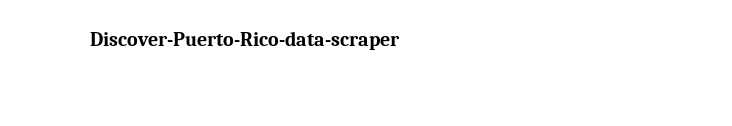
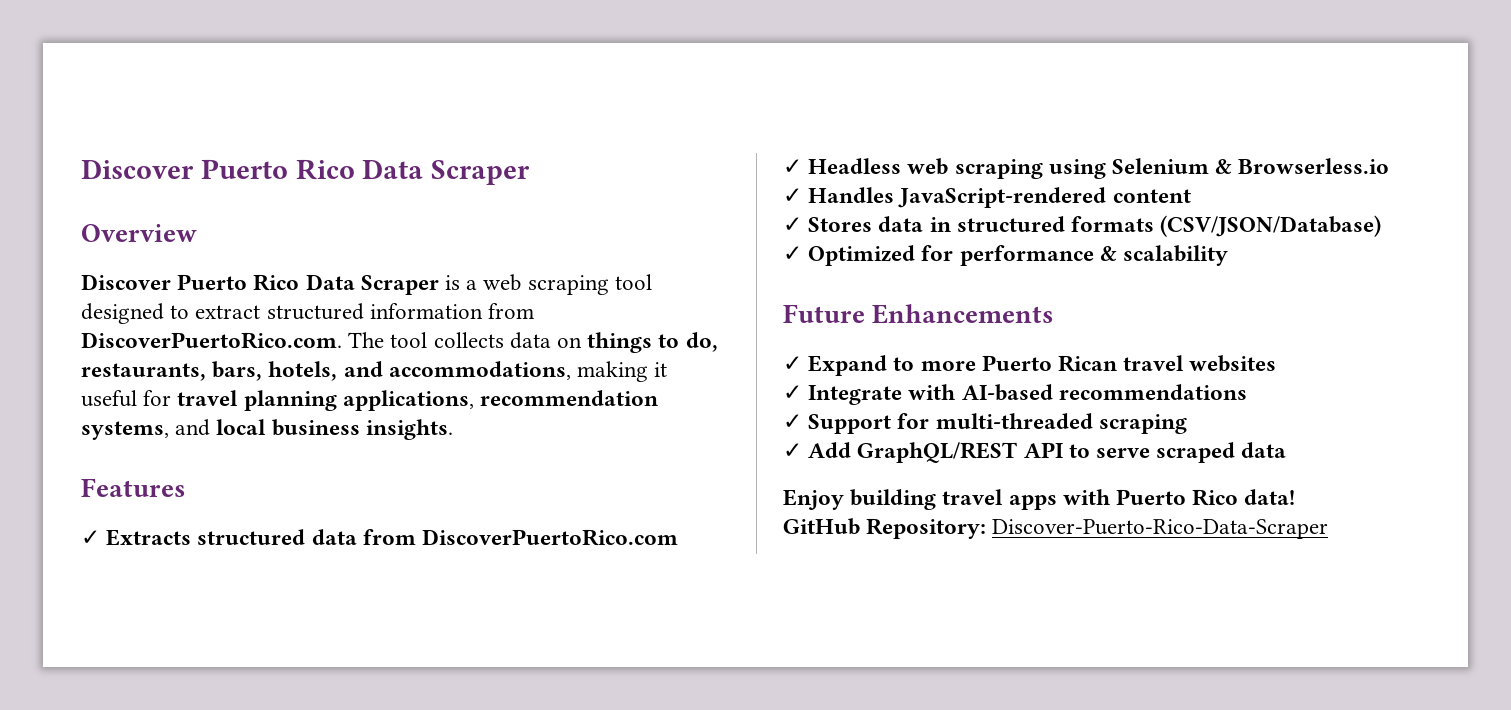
[90,31,400,50] Discover-Puerto-Rico-data-scraper -> [81,159,531,185] [81,224,197,242] [81,274,652,295] [81,303,535,324] [81,332,718,353] [81,361,668,382] [81,390,659,411] [81,419,453,440] [81,478,186,497] [81,529,679,546] [783,158,1390,179] [783,187,1191,208] [783,215,1382,237] [783,245,1229,266] [783,304,1055,324] [783,355,1277,376] [783,384,1247,405] [783,413,1187,434] [783,442,1287,463] [783,489,1296,510] [783,518,1329,539] Discover Puerto Rico Data Scraper // Overview // Discover Puerto Rico Data Scraper is a web scraping tool designed to extract structured information from DiscoverPuertoRico.com. The tool collects data on things to do, restaurants, bars, hotels, and accommodations, making it useful for travel planning applications, recommendation systems, and local business insights. // Features // ✓ Extracts structured data from DiscoverPuertoRico.com // ✓ Headless web scraping using Selenium & Browserless.io // ✓ Handles JavaScript-rendered content // ✓ Stores data in structured formats (CSV/JSON/Database) // ✓ Optimized for performance & scalability // Future Enhancements // ✓ Expand to more Puerto Rican travel websites // ✓ Integrate with AI-based recommendations // ✓ Support for multi-threaded scraping // ✓ Add GraphQL/REST API to serve scraped data // Enjoy building travel apps with Puerto Rico data! // GitHub Repository: Discover-Puerto-Rico-Data-Scraper

